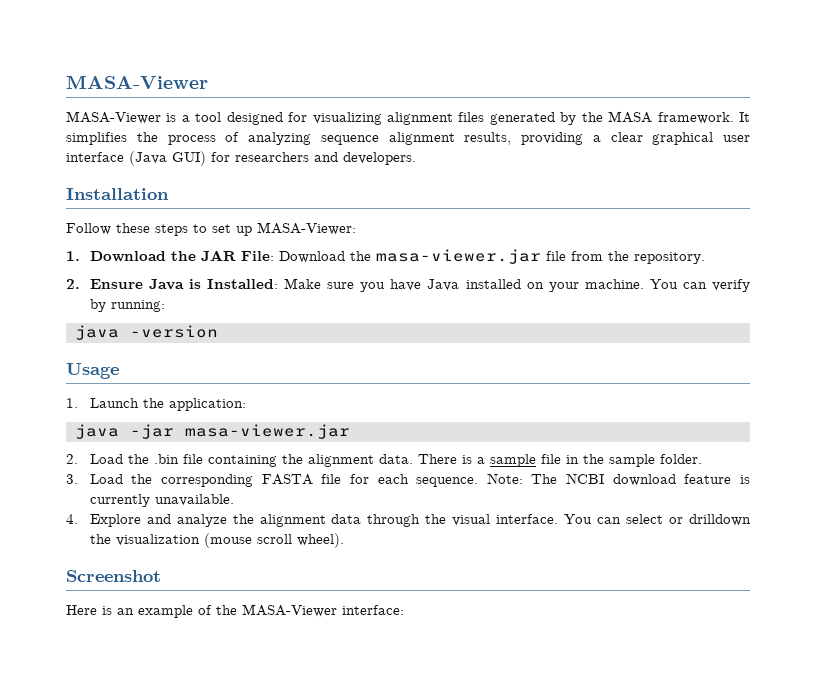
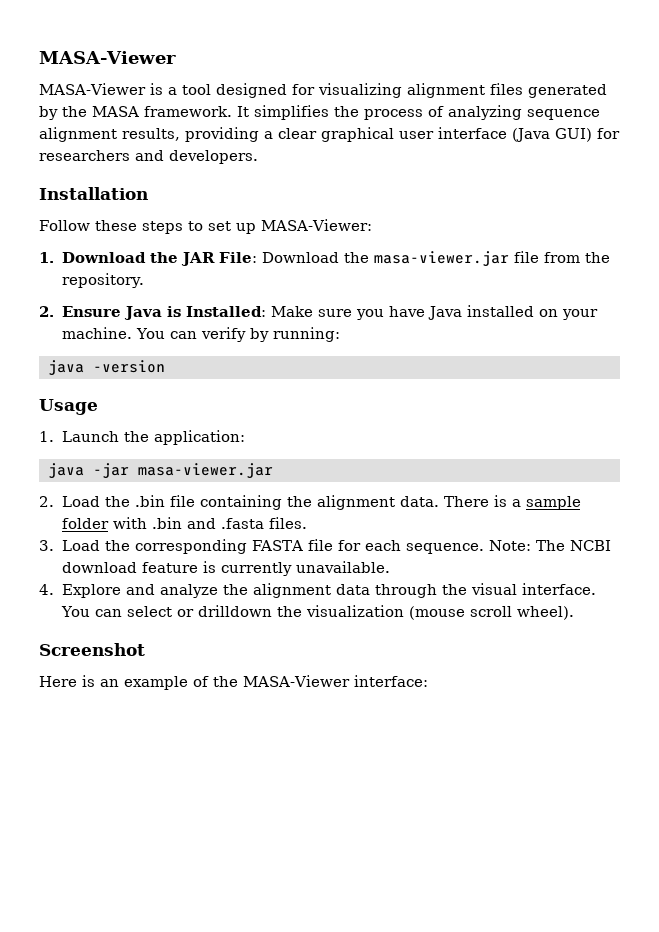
[540,454,702,467] file in the sample folder. -> [61,517,307,529] folder with .bin and .fasta files.

